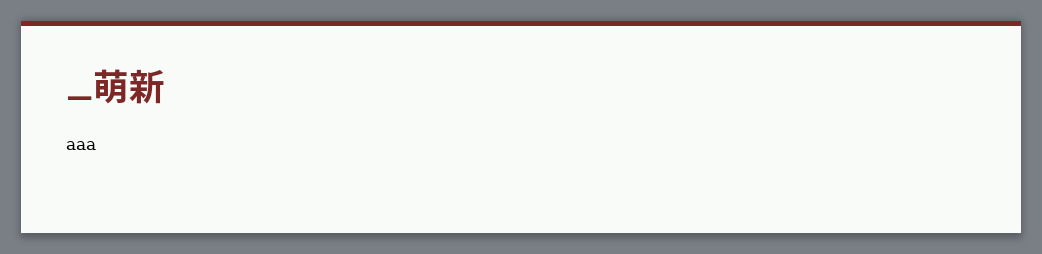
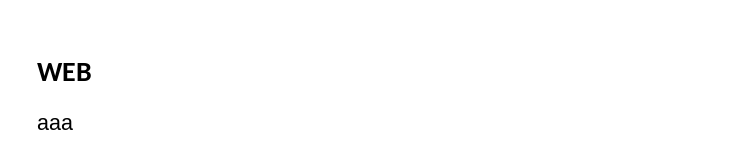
[66,69,165,104] _萌新 -> [37,63,92,81] WEB

